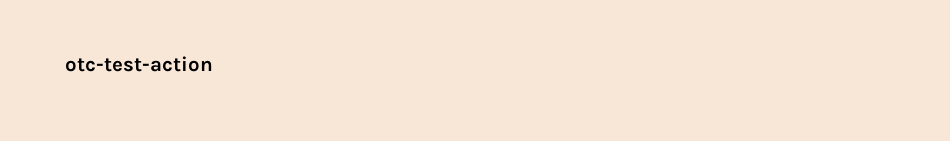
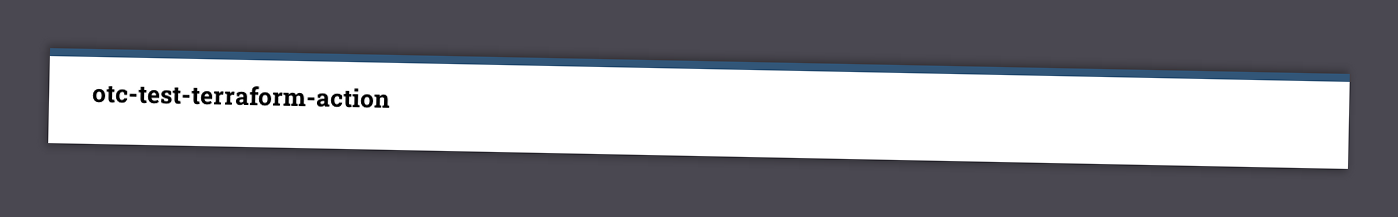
[65,56,213,72] otc-test-action -> [91,82,391,109] otc-test-terraform-action

